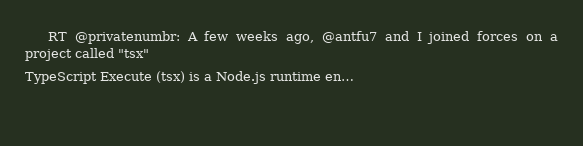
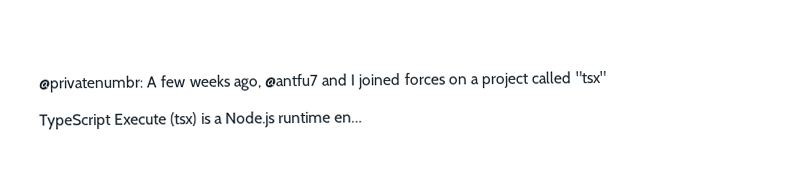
[47,32,67,41] RT -> (38, 84) none

